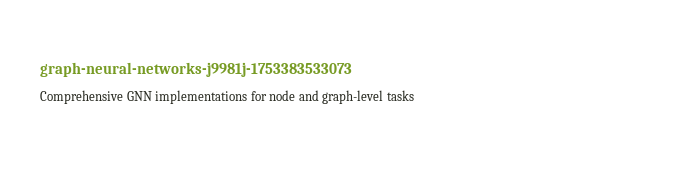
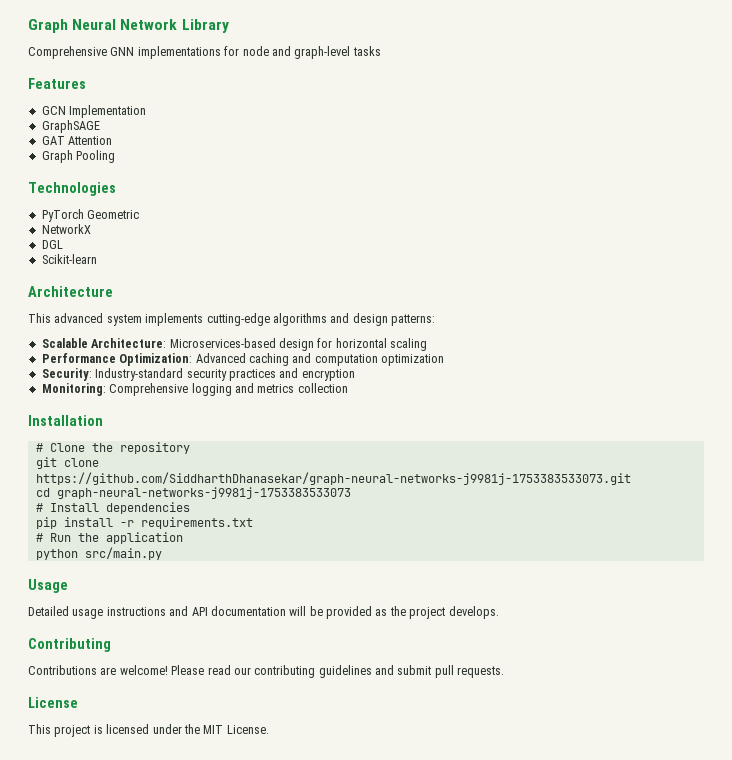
[40,62,352,77] graph-neural-networks-j9981j-1753383533073 -> [28,19,229,33] Graph Neural Network Library
(414, 95) none -> [28,78,86,89] [41,105,147,118] [41,120,100,133] [41,136,113,145] [41,150,116,163] [28,182,116,196] [41,209,140,222] [41,224,91,234] [41,240,63,249] [41,254,97,264] [28,286,113,297] [28,313,435,326] [41,338,427,351] [41,353,444,366] [41,368,355,381] [41,383,348,396] [28,415,103,426] [35,442,190,454] [35,457,99,469] [35,472,631,485] [35,487,351,499] [35,502,190,514] [35,517,253,529] [35,532,183,544] [35,547,162,560] [28,579,68,593] [28,606,499,619] [28,638,111,652] [28,665,505,678] [28,697,78,708] [28,724,269,737] // Features // GCN Implementation // GraphSAGE // GAT Attention // Graph Pooling // Technologies // PyTorch Geometric // NetworkX // DGL // Scikit-learn // Architecture // This advanced system implements cutting-edge algorithms and design patterns: // Scalable Architecture: Microservices-based design for horizontal scaling // Performance Optimization: Advanced caching and computation optimization // Security: Industry-standard security practices and encryption // Monitoring: Comprehensive logging and metrics collection // Installation // # Clone the repository // git clone https://github.com/SiddharthDhanasekar/graph-neural-networks-j9981j-1753383533073.git // cd graph-neural-networks-j9981j-1753383533073 // # Install dependencies // pip install -r requirements.txt // # Run the application // python src/main.py // Usage // Detailed usage instructions and API documentation will be provided as the project develops. // Contributing // Contributions are welcome! Please read our contributing guidelines and submit pull requests. // License // This project is licensed under the MIT License.

